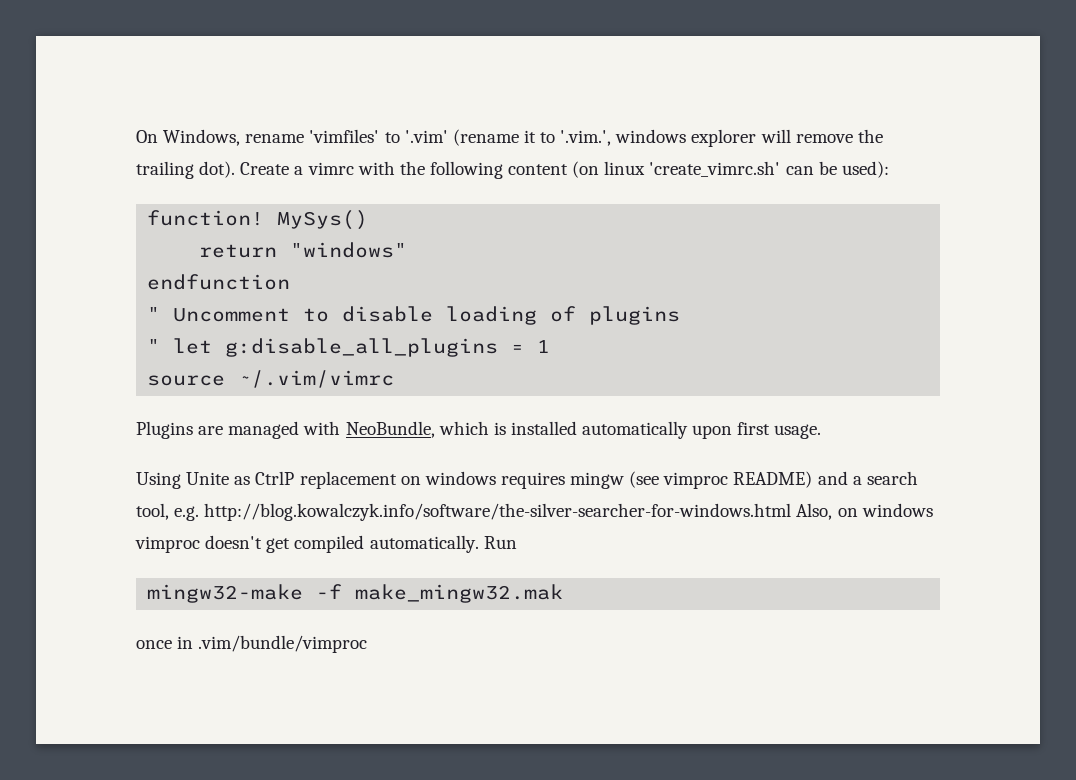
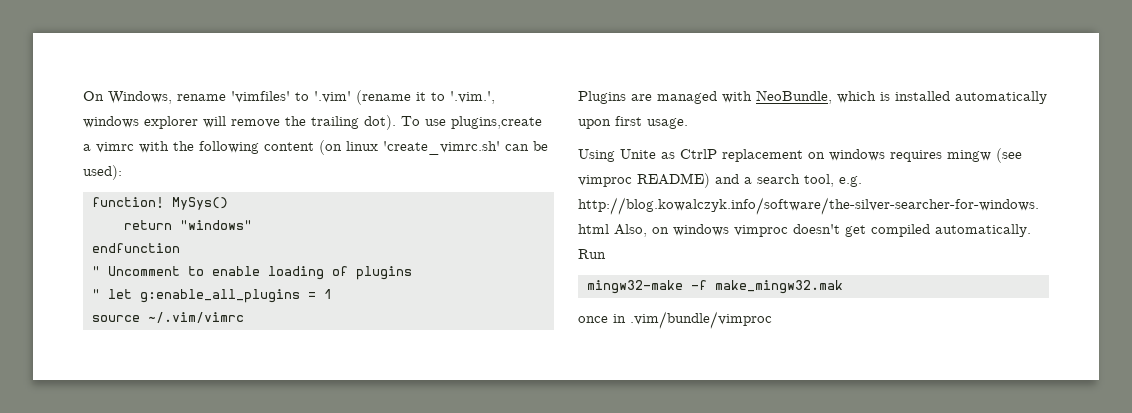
[240,162,290,175] Create -> [401,116,542,129] To use plugins,create
[342,306,434,322] disable -> [211,266,260,276] enable
[225,338,499,357] g:disable_all_plugins -> [139,289,300,303] g:enable_all_plugins

